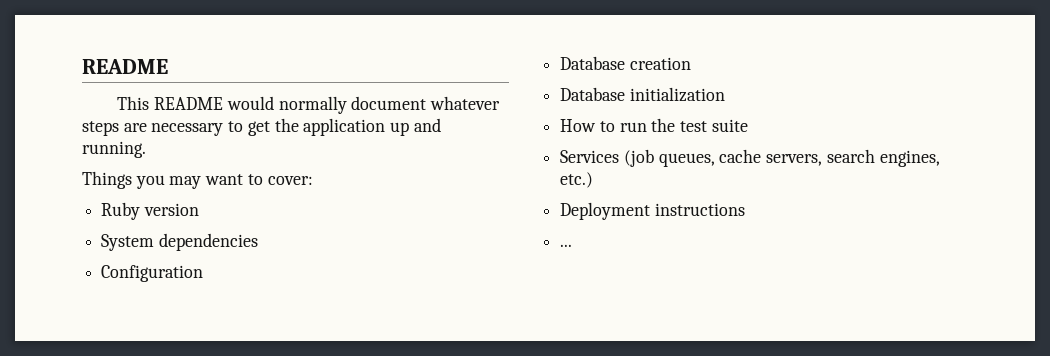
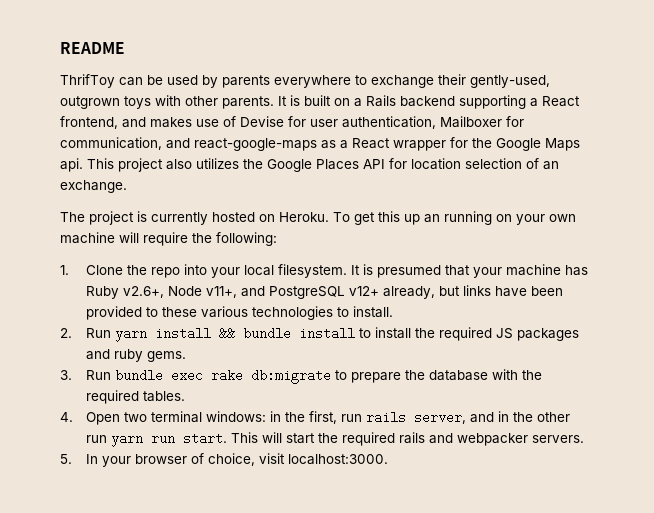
[117,96,500,114] [82,118,441,136] [82,141,146,158] [82,171,313,189] [101,202,199,220] [101,233,258,251] [101,265,204,282] [560,56,691,70] [560,87,725,102] [560,118,748,132] [560,149,940,167] [560,172,594,188] [560,202,745,220] [560,244,573,247] This README would normally document whatever steps are necessary to get the application up and running. // Things you may want to cover: // Ruby version // System dependencies // Configuration // Database creation // Database initialization // How to run the test suite // Services (job queues, cache servers, search engines, etc.) // Deployment instructions // ... -> [60,74,550,88] [60,95,580,109] [60,116,524,129] [60,137,580,151] [60,158,559,172] [60,180,127,193] [60,211,576,225] [60,232,277,246] [60,264,589,278] [86,285,564,299] [86,306,394,320] [60,327,580,342] [86,349,187,362] [60,369,543,384] [86,390,186,404] [60,411,571,425] [86,432,585,447] [60,453,389,467] ThrifToy can be used by parents everywhere to exchange their gently-used, outgrown toys with other parents. It is built on a Rails backend supporting a React frontend, and makes use of Devise for user authentication, Mailboxer for communication, and react-google-maps as a React wrapper for the Google Maps api. This project also utilizes the Google Places API for location selection of an exchange. // The project is currently hosted on Heroku. To get this up an running on your own machine will require the following: // 1. Clone the repo into your local filesystem. It is presumed that your machine has Ruby v2.6+, Node v11+, and PostgreSQL v12+ already, but links have been provided to these various technologies to install. // 2. Run yarn install && bundle install to install the required JS packages and ruby gems. // 3. Run bundle exec rake db:migrate to prepare the database with the required tables. // 4. Open two terminal windows: in the first, run rails server, and in the other run yarn run start. This will start the required rails and webpacker servers. // 5. In your browser of choice, visit localhost:3000.

